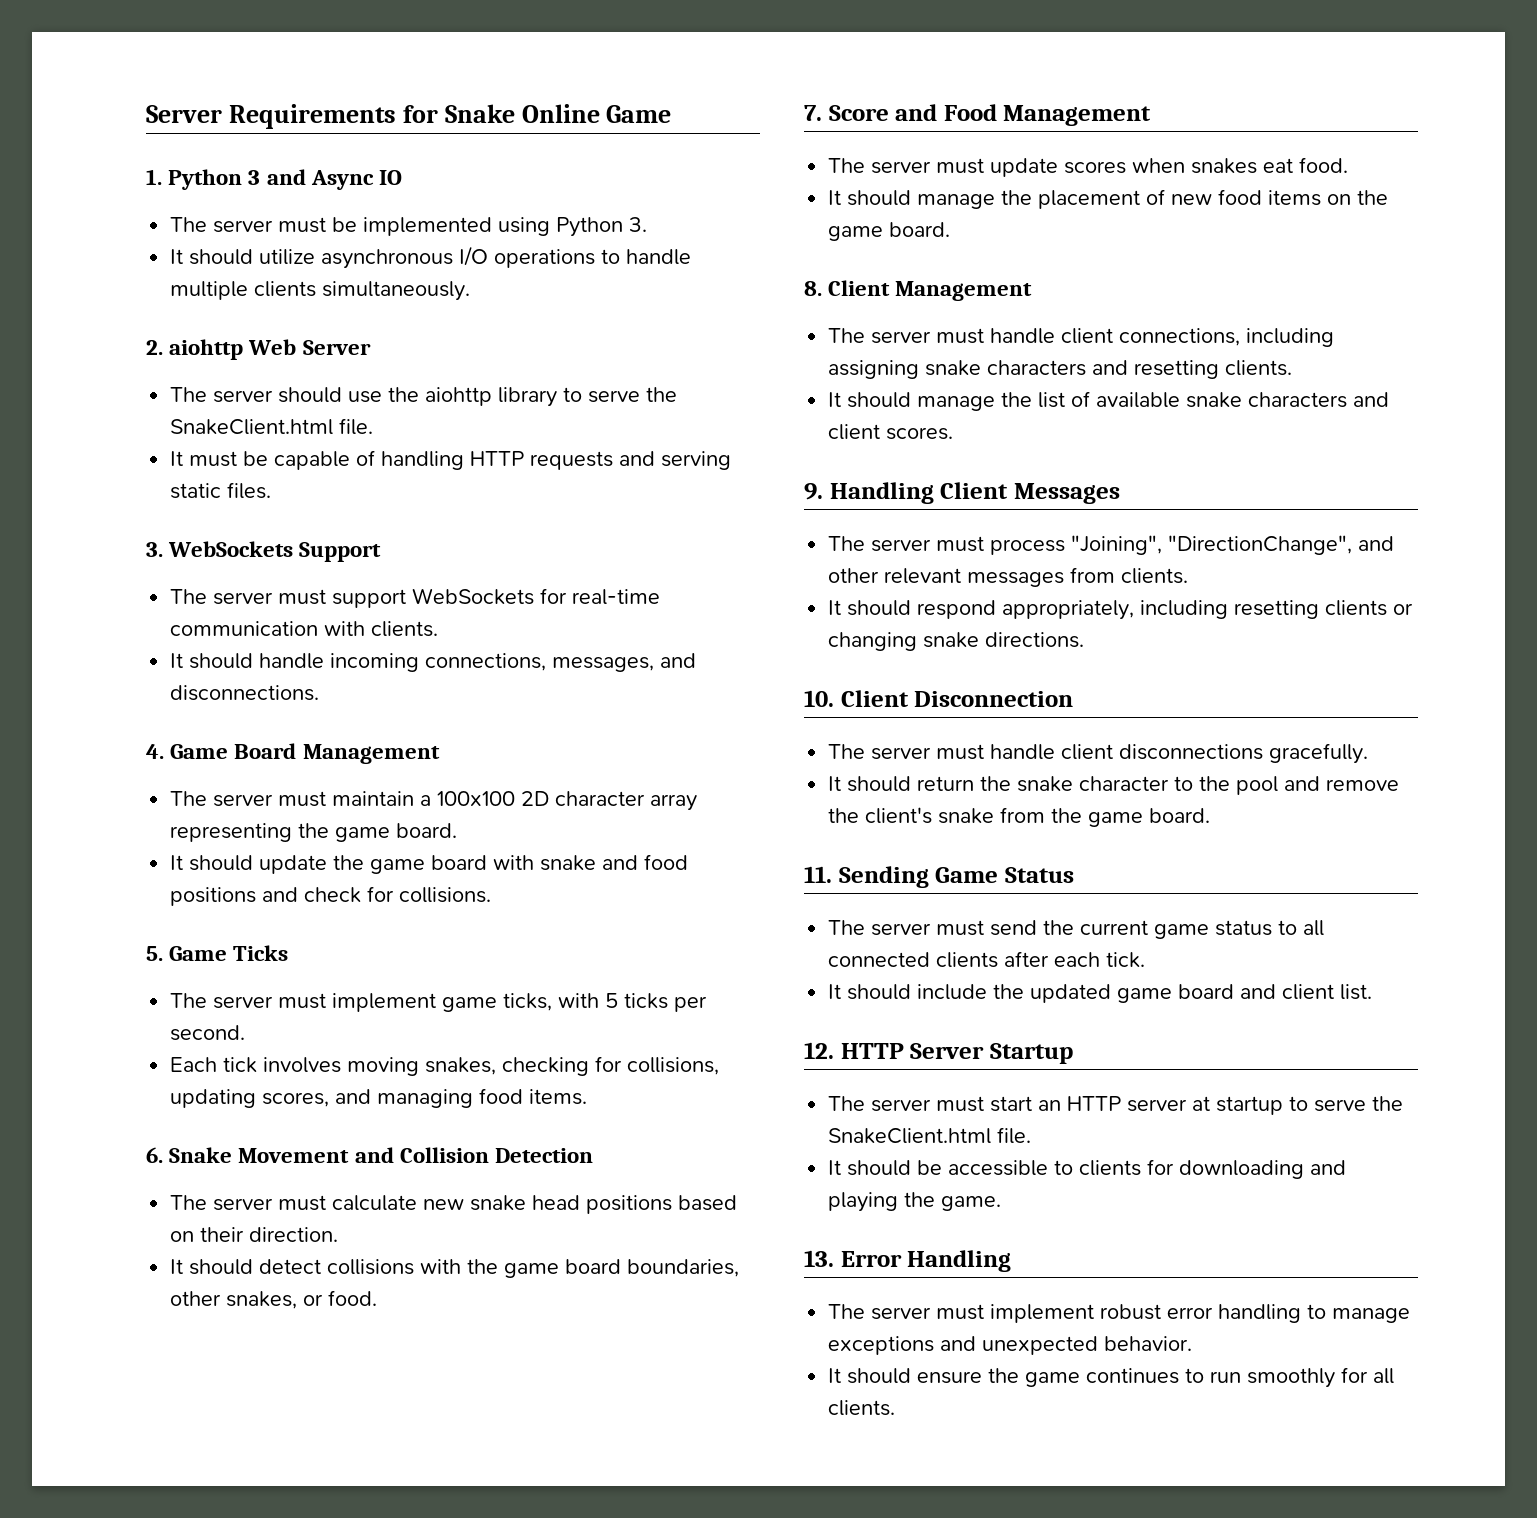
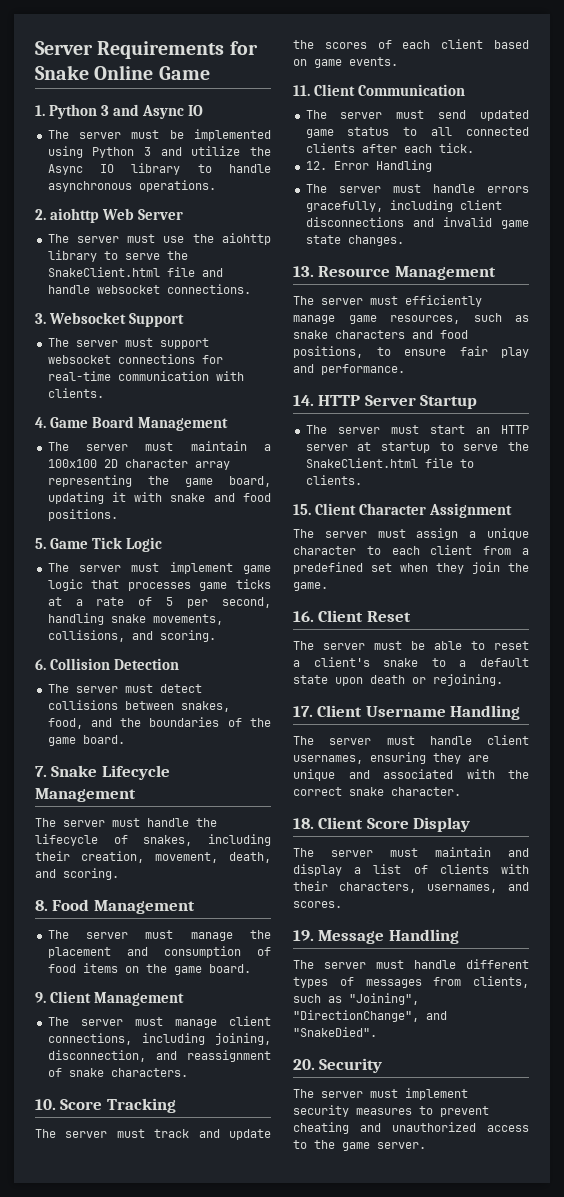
[629,217,648,232] [170,246,692,269] [170,281,471,301] 3. // It should utilize asynchronous I/O operations to handle multiple clients simultaneously. -> [143,146,271,156] [47,163,271,175] [47,180,216,192] 3 and utilize the Async IO library to handle asynchronous operations.
[278,387,343,403] should -> [127,234,156,243] must
[339,418,374,435] [170,450,732,470] [170,482,272,499] [146,541,294,557] file. // It must be capable of handling HTTP requests and serving static files. // 3. WebSockets -> [166,267,223,277] [47,284,251,294] [35,312,126,324] file and handle websocket connections. // 3. Websocket
[412,588,535,605] WebSockets -> [47,354,195,364] websocket connections
[170,653,697,672] [170,685,320,701] // It should handle incoming connections, messages, and disconnections. -> (104, 393) none
[396,823,458,838] [170,854,689,874] [170,886,492,906] board. // It should update the game board with snake and food positions and check for collisions. -> [229,476,271,487] [47,492,271,504] [47,509,118,521] board, updating it with snake and food positions.
[233,945,289,961] Ticks -> [91,537,162,552] Tick Logic
[503,993,708,1012] [170,1025,246,1041] [170,1056,720,1076] [170,1088,588,1108] [146,1147,394,1163] ticks, with 5 ticks per second. // Each tick involves moving snakes, checking for collisions, updating scores, and managing food items. // 6. Snake Movement and -> [47,579,271,591] [47,597,271,608] [47,613,223,625] [47,630,216,642] [35,659,46,670] logic that processes game ticks at a rate of 5 per second, handling snake movements, collisions, and scoring. // 6.
[332,1195,738,1214] [170,1227,339,1242] [170,1259,740,1278] [170,1290,378,1309] [804,104,938,121] calculate new snake head positions based on their direction. // It should detect collisions with the game board boundaries, other snakes, or food. // 7. Score and -> [159,684,202,693] [47,700,230,712] [47,717,271,729] [47,735,125,746] [35,765,170,780] [35,788,136,802] [35,818,217,827] [35,834,271,846] [35,851,271,863] [35,868,119,880] [35,900,48,911] detect collisions between snakes, food, and the boundaries of the game board. // 7. Snake Lifecycle Management // The server must handle the lifecycle of snakes, including their creation, movement, death, and scoring. // 8.
[990,157,1349,177] [828,189,1213,209] update scores when snakes eat food. // It should manage the placement of new -> [190,930,271,941] [47,946,271,958] manage the placement and consumption of
[804,281,822,296] 8. -> [35,992,46,1003] 9.
[990,328,1056,344] handle -> [174,1019,217,1028] manage
[828,360,1293,379] [828,391,1390,411] [828,424,954,440] [804,482,1120,504] [828,535,1395,555] [828,567,1189,587] [828,600,1414,620] [828,632,1085,651] [804,690,1074,707] [828,743,1369,764] [828,776,1400,795] [828,807,1211,827] [804,866,1074,888] assigning snake characters and resetting clients. // It should manage the list of available snake characters and client scores. // 9. Handling Client Messages // The server must process "Joining", "DirectionChange", and other relevant messages from clients. // It should respond appropriately, including resetting clients or changing snake directions. // 10. Client Disconnection // The server must handle client disconnections gracefully. // It should return the snake character to the pool and remove the client's snake from the game board. // 11. Sending Game Status -> [215,1033,271,1045] [47,1050,271,1062] [47,1068,188,1077] [35,1098,176,1113] [35,1129,271,1140] [293,39,529,49] [293,57,398,68] [293,84,465,96] joining, disconnection, and reassignment of snake characters. // 10. Score Tracking // The server must track and update the scores of each client based on game events. // 11. Client Communication
[1043,920,1149,935] the current -> [480,110,529,121] updated
[828,984,1373,1003] [804,1042,834,1059] It should include the updated game board and client list. // 12. -> [305,160,432,172] [305,184,529,193] [305,200,502,212] [305,217,529,229] [305,235,404,246] [293,266,496,280] [293,295,482,307] [293,313,529,324] [293,330,468,339] [293,346,529,358] [293,364,405,375] [293,395,314,406] 12. Error Handling // The server must handle errors gracefully, including client disconnections and invalid game state changes. // 13. Resource Management // The server must efficiently manage game resources, such as snake characters and food positions, to ensure fair play and performance. // 14.
[997,1127,1032,1144] [828,1159,1347,1179] [828,1192,1002,1212] [804,1250,1012,1272] [828,1304,1411,1323] [828,1336,1193,1355] [828,1367,1395,1388] [828,1400,896,1416] file. // It should be accessible to clients for downloading and playing the game. // 13. Error Handling // The server must implement robust error handling to manage exceptions and unexpected behavior. // It should ensure the game continues to run smoothly for all clients. -> [424,458,474,468] [305,475,362,485] [293,503,512,518] [293,528,529,540] [293,545,529,555] [293,562,529,574] [293,582,328,591] [293,610,411,622] [293,641,529,650] [293,657,529,667] [293,674,503,686] [293,705,521,720] [293,735,529,745] [293,752,489,764] [293,769,529,781] [293,787,461,796] [293,817,471,832] [293,847,529,857] [293,864,529,876] [293,881,529,893] [293,901,342,908] [293,929,459,944] [293,959,529,969] [293,976,529,988] [293,993,419,1005] [293,1010,447,1022] [293,1027,377,1037] [293,1058,383,1073] [293,1088,468,1100] [293,1105,489,1117] [293,1122,529,1134] [293,1140,426,1151] file to clients. // 15. Client Character Assignment // The server must assign a unique character to each client from a predefined set when they join the game. // 16. Client Reset // The server must be able to reset a client's snake to a default state upon death or rejoining. // 17. Client Username Handling // The server must handle client usernames, ensuring they are unique and associated with the correct snake character. // 18. Client Score Display // The server must maintain and display a list of clients with their characters, usernames, and scores. // 19. Message Handling // The server must handle different types of messages from clients, such as "Joining", "DirectionChange", and "SnakeDied". // 20. Security // The server must implement security measures to prevent cheating and unauthorized access to the game server.

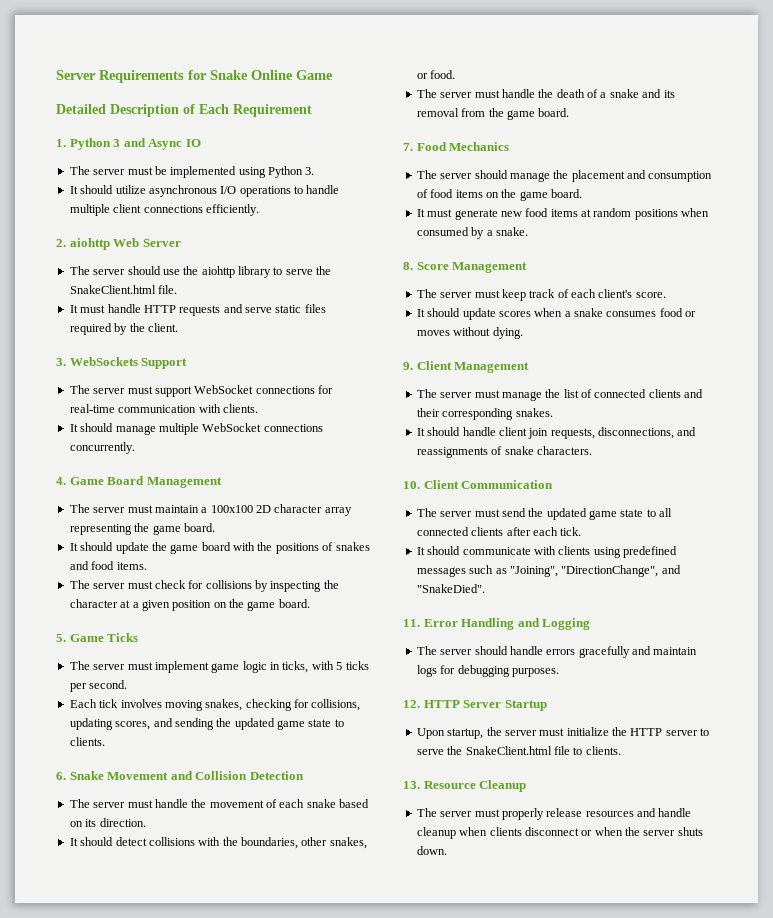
(210, 73) none -> [56,104,312,117] // Detailed Description of Each Requirement
[143,146,271,156] [47,163,271,175] [47,180,216,192] 3 and utilize the Async IO library to handle asynchronous operations. -> [305,167,315,175] [69,185,340,197] [69,204,259,216] 3. // It should utilize asynchronous I/O operations to handle multiple client connections efficiently.
[127,234,156,243] must -> [127,266,161,275] should
[166,267,223,277] [47,284,251,294] [35,312,126,324] file and handle websocket connections. // 3. Websocket -> [158,285,178,294] [69,304,326,316] [69,323,178,335] [56,357,138,366] file. // It must handle HTTP requests and serve static files required by the client. // 3. WebSockets
[47,355,111,364] websocket -> [194,385,254,394] WebSocket
(104, 393) none -> [69,423,323,435] [69,442,135,454] // It should manage multiple WebSocket connections concurrently.
[229,476,271,487] [47,492,271,504] [47,509,118,521] board, updating it with snake and food positions. -> [183,523,215,532] [69,542,370,554] [69,561,147,570] [69,580,339,592] [69,599,310,611] board. // It should update the game board with the positions of snakes and food items. // The server must check for collisions by inspecting the character at a given position on the game board.
[91,537,162,552] Tick Logic -> [107,633,139,642] Ticks
[91,579,271,591] [47,597,271,608] [47,613,223,625] [47,630,216,642] [35,659,46,670] that processes game ticks at a rate of 5 per second, handling snake movements, collisions, and scoring. // 6. -> [270,661,369,673] [69,680,128,692] [69,699,361,711] [69,718,344,730] [69,737,105,746] [56,771,193,780] in ticks, with 5 ticks per second. // Each tick involves moving snakes, checking for collisions, updating scores, and sending the updated game state to clients. // 6. Snake Movement and
[159,684,202,693] [47,700,230,712] [47,717,271,729] [47,735,125,746] [35,765,170,780] [35,788,136,802] [35,818,217,827] [35,834,271,846] [35,851,271,863] [35,868,119,880] [35,899,195,914] [47,930,174,939] detect collisions between snakes, food, and the boundaries of the game board. // 7. Snake Lifecycle Management // The server must handle the lifecycle of snakes, including their creation, movement, death, and scoring. // 8. Food Management // The server must -> [154,799,370,808] [69,818,146,827] [69,837,367,849] [416,70,456,79] [416,89,675,98] [416,108,570,120] [403,142,510,151] [416,170,508,179] handle the movement of each snake based on its direction. // It should detect collisions with the boundaries, other snakes, or food. // The server must handle the death of a snake and its removal from the game board. // 7. Food Mechanics // The server should
(251, 968) none -> [416,208,710,220] [416,227,528,239] [403,262,528,273] [416,289,666,301] [416,308,697,320] [416,327,523,339] // It must generate new food items at random positions when consumed by a snake. // 8. Score Management // The server must keep track of each client's score. // It should update scores when a snake consumes food or moves without dying.
[229,1016,271,1026] [47,1033,271,1045] [47,1050,271,1062] [47,1068,188,1077] [35,1098,176,1113] [35,1129,271,1140] [293,39,529,49] [293,57,398,68] [293,85,310,96] client connections, including joining, disconnection, and reassignment of snake characters. // 10. Score Tracking // The server must track and update the scores of each client based on game events. // 11. -> [545,389,704,398] [416,408,553,420] [416,427,697,439] [416,446,592,458] [403,481,420,489] the list of connected clients and their corresponding snakes. // It should handle client join requests, disconnections, and reassignments of snake characters. // 10.
[480,110,529,121] [305,127,390,138] updated game status -> [528,508,644,520] the updated game state
[305,161,327,170] 12. -> [416,546,677,558] [416,565,681,577] [416,584,485,593] [403,619,420,627] It should communicate with clients using predefined messages such as "Joining", "DirectionChange", and "SnakeDied". // 11.
[305,184,421,193] // The server must -> [517,618,591,630] [416,646,508,655] and Logging // The server should
[305,200,502,212] [305,217,529,229] [305,235,404,246] [293,266,496,280] [293,295,482,307] [293,313,529,324] [293,330,468,339] [293,346,529,358] [293,364,405,375] [293,395,478,409] [305,425,529,434] [305,442,430,453] gracefully, including client disconnections and invalid game state changes. // 13. Resource Management // The server must efficiently manage game resources, such as snake characters and food positions, to ensure fair play and performance. // 14. HTTP Server Startup // The server must start an HTTP server at startup -> [578,646,698,658] [416,665,559,677] [403,700,547,711] [416,727,698,739] gracefully and maintain logs for debugging purposes. // 12. HTTP Server Startup // Upon startup, the server must initialize the HTTP server
[293,503,512,518] [293,528,529,540] [293,545,529,555] [293,562,529,574] [293,582,328,591] [293,610,411,622] [293,641,529,650] [293,657,529,667] [293,674,503,686] [293,705,521,720] [293,735,529,745] [293,752,489,764] [293,769,529,781] [293,787,461,796] [293,817,471,832] [293,847,529,857] [293,864,529,876] [293,881,529,893] [293,901,342,908] [293,929,459,944] [293,959,529,969] [293,976,529,988] [293,993,419,1005] [293,1010,447,1022] [293,1027,377,1037] [293,1058,383,1073] [293,1088,468,1100] [293,1105,489,1117] [293,1122,529,1134] [293,1140,426,1151] 15. Client Character Assignment // The server must assign a unique character to each client from a predefined set when they join the game. // 16. Client Reset // The server must be able to reset a client's snake to a default state upon death or rejoining. // 17. Client Username Handling // The server must handle client usernames, ensuring they are unique and associated with the correct snake character. // 18. Client Score Display // The server must maintain and display a list of clients with their characters, usernames, and scores. // 19. Message Handling // The server must handle different types of messages from clients, such as "Joining", "DirectionChange", and "SnakeDied". // 20. Security // The server must implement security measures to prevent cheating and unauthorized access to the game server. -> [403,780,527,792] [416,808,692,820] [416,827,703,839] [416,846,447,855] 13. Resource Cleanup // The server must properly release resources and handle cleanup when clients disconnect or when the server shuts down.

